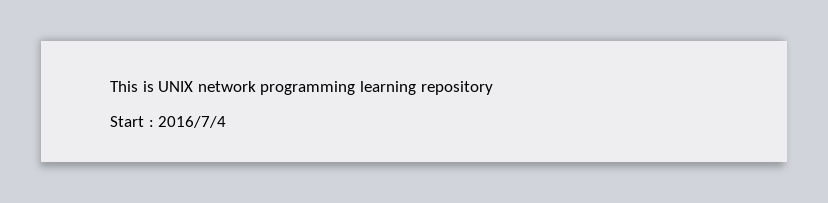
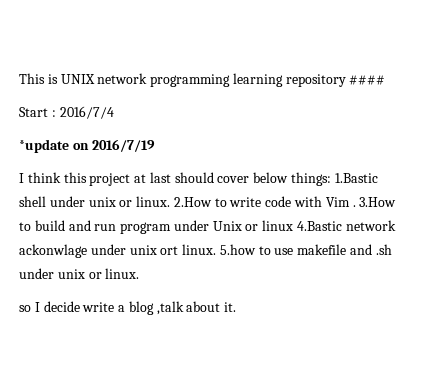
(493, 88) none -> [349,75,386,85] ####
(227, 122) none -> [19,139,155,153] [19,172,378,186] [19,196,397,207] [19,220,396,234] [19,244,392,258] [19,268,140,279] [19,301,237,315] // *update on 2016/7/19 // I think this project at last should cover below things: 1.Bastic shell under unix or linux. 2.How to write code with Vim . 3.How to build and run program under Unix or linux 4.Bastic network ackonwlage under unix ort linux. 5.how to use makefile and .sh under unix or linux. // so I decide write a blog ,talk about it.

